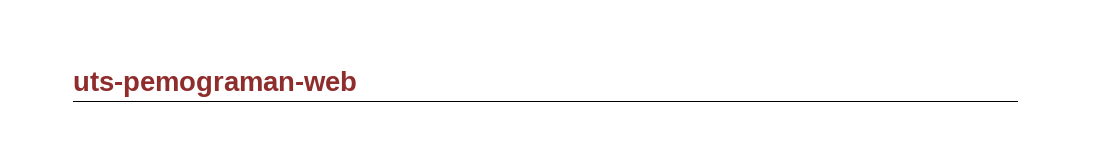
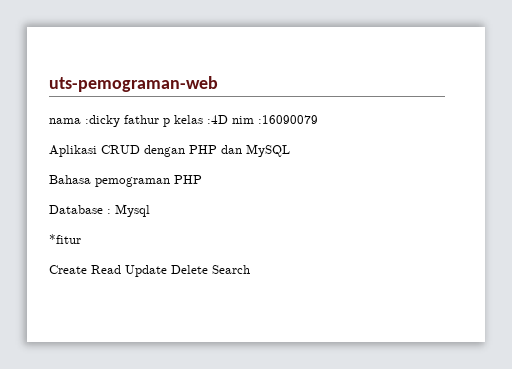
(357, 84) none -> [49,115,318,127] [49,144,290,157] [49,175,202,187] [49,204,150,217] [49,234,81,244] [49,265,250,277] // nama :dicky fathur p kelas :4D nim :16090079 // Aplikasi CRUD dengan PHP dan MySQL // Bahasa pemograman PHP // Database : Mysql // *fitur // Create Read Update Delete Search

